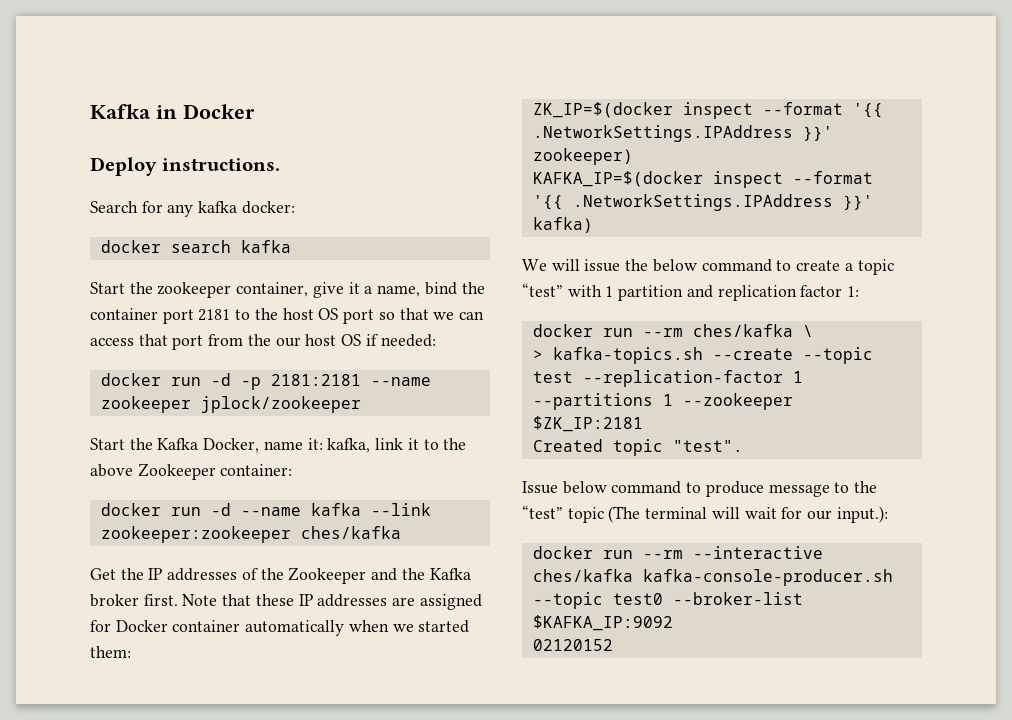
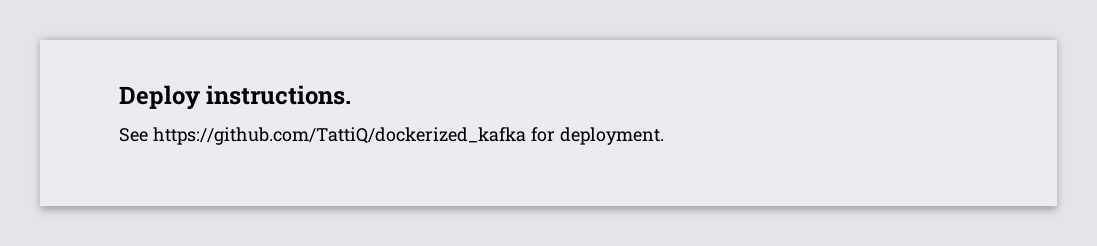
[90,104,255,119] Kafka in Docker // -> (119, 97) none
[90,201,295,217] [100,240,291,253] [90,282,485,298] [90,308,484,324] [90,334,436,350] [100,373,431,390] [100,396,361,413] [90,438,467,453] [90,463,293,480] [100,503,431,516] [100,526,401,543] [90,567,471,584] [90,594,482,610] [90,620,470,636] [90,646,131,658] [532,102,883,119] [532,125,833,142] [532,148,633,165] [532,171,873,188] [532,194,873,211] [532,217,593,233] [522,259,894,275] [522,283,860,301] [532,324,813,337] [532,347,873,364] [532,370,803,387] [532,393,793,410] [532,416,643,432] [532,439,743,456] [522,481,878,497] [522,505,888,523] [532,546,823,559] [532,569,893,586] [532,592,803,609] [532,615,673,631] [532,639,613,651] Search for any kafka docker: // docker search kafka // Start the zookeeper container, give it a name, bind the container port 2181 to the host OS port so that we can access that port from the our host OS if needed: // docker run -d -p 2181:2181 --name zookeeper jplock/zookeeper // Start the Kafka Docker, name it: kafka, link it to the above Zookeeper container: // docker run -d --name kafka --link zookeeper:zookeeper ches/kafka // Get the IP addresses of the Zookeeper and the Kafka broker first. Note that these IP addresses are assigned for Docker container automatically when we started them: // ZK_IP=$(docker inspect --format '{{ .NetworkSettings.IPAddress }}' zookeeper) // KAFKA_IP=$(docker inspect --format '{{ .NetworkSettings.IPAddress }}' kafka) // We will issue the below command to create a topic “test” with 1 partition and replication factor 1: // docker run --rm ches/kafka \ // > kafka-topics.sh --create --topic test --replication-factor 1 --partitions 1 --zookeeper $ZK_IP:2181 // Created topic "test". // Issue below command to produce message to the “test” topic (The terminal will wait for our input.): // docker run --rm --interactive ches/kafka kafka-console-producer.sh --topic test0 --broker-list $KAFKA_IP:9092 // 02120152 -> [119,127,664,145] See https://github.com/TattiQ/dockerized_kafka for deployment.

